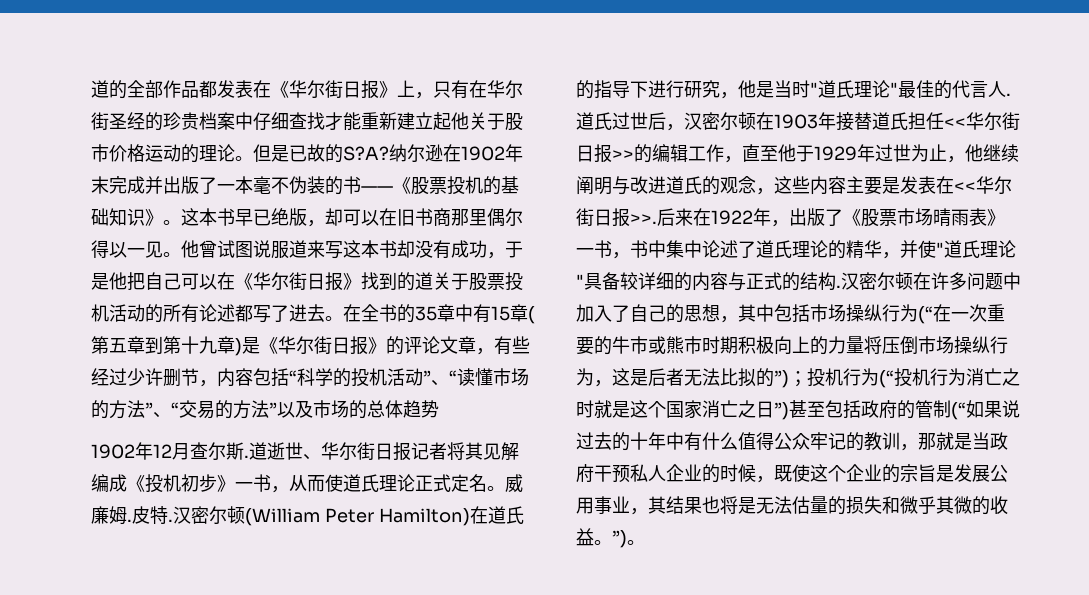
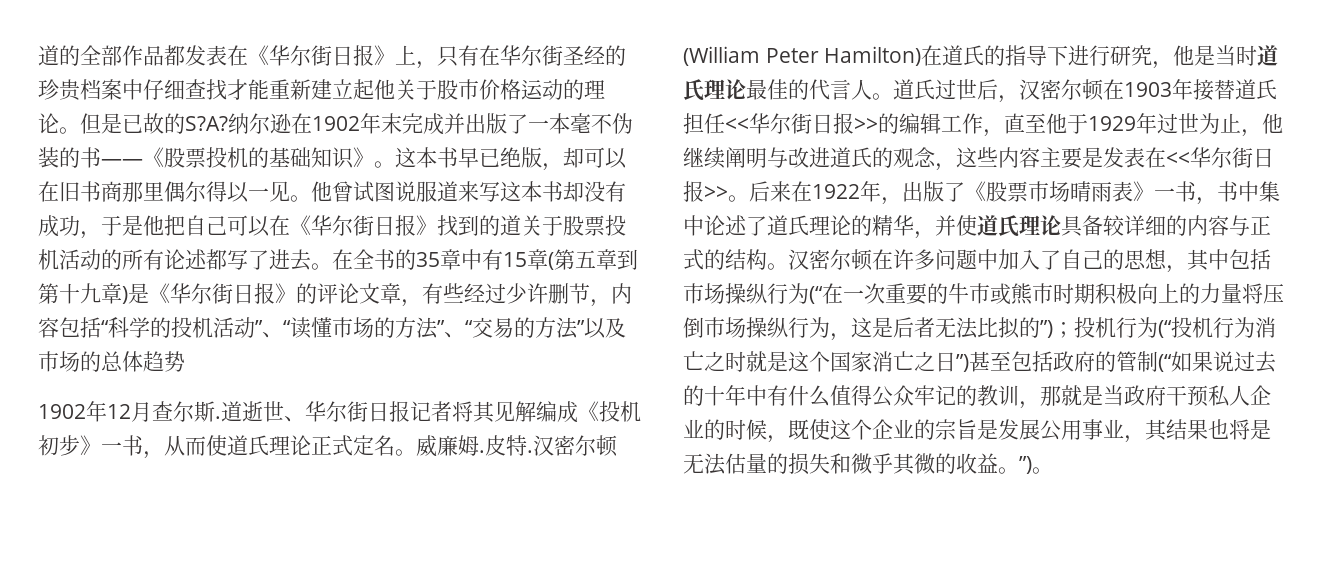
[810,80,898,98] "道氏理论" -> [1257,45,1279,66] [683,79,746,101] 道氏理论
[1006,93,1011,96] . -> [872,93,893,100] 。
[630,214,657,224] >>. -> [704,186,749,202] >>。
[936,240,1016,258] [576,274,584,288] "道氏理论" -> [977,215,1061,237] 道氏理论
[836,285,841,288] . -> [767,263,788,270] 。

